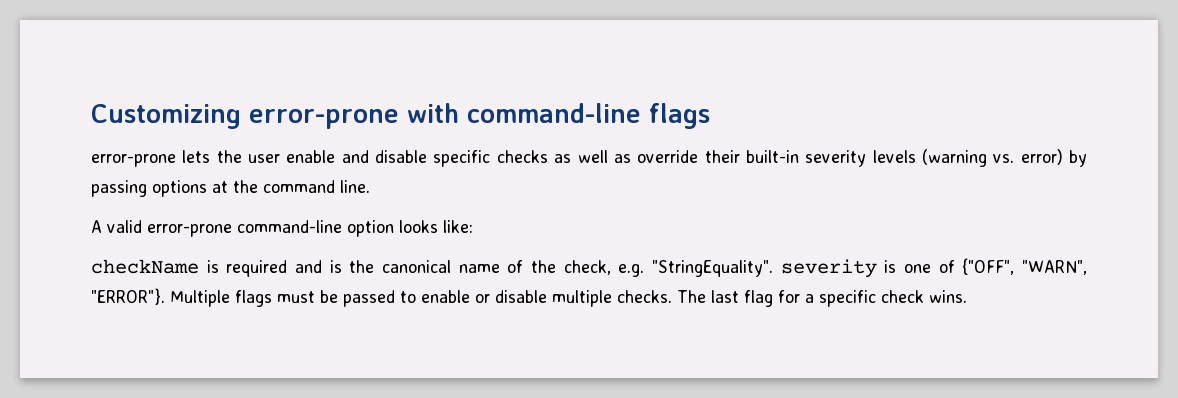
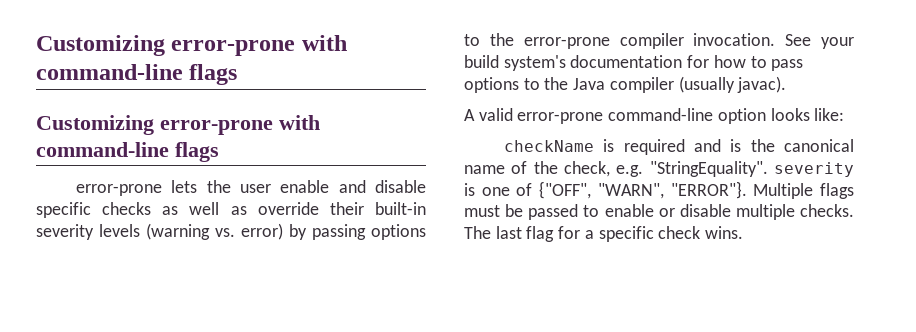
[91,103,710,129] Customizing error-prone with command-line flags -> [36,35,347,56] [36,64,238,85] [36,115,320,135] [36,142,219,162] Customizing error-prone with command-line flags // Customizing error-prone with command-line flags
[212,180,370,193] at the command line. -> [464,33,854,49] [464,55,804,71] [464,76,787,93] to the error-prone compiler invocation. See your build system's documentation for how to pass options to the Java compiler (usually javac).

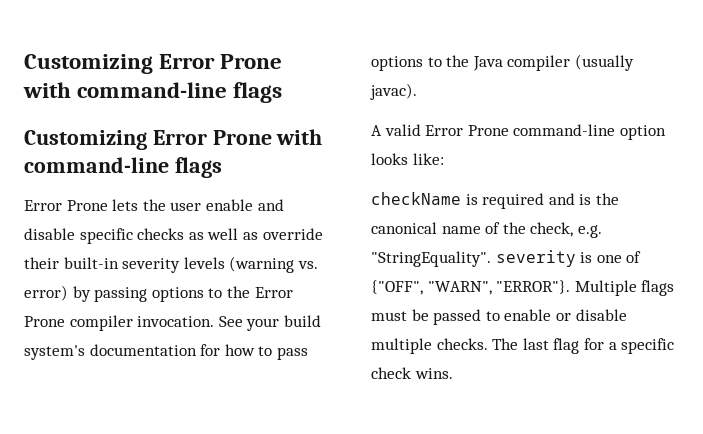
[36,35,296,56] Customizing error-prone -> [24,54,283,74] Customizing Error Prone
[160,115,320,135] [36,142,219,162] [76,184,163,196] error-prone with command-line flags // error-prone -> [152,129,323,145] [24,157,222,178] [24,200,108,211] Error Prone with command-line flags // Error Prone
[523,37,610,49] error-prone -> [254,287,293,298] [24,316,65,327] Error Prone
[517,112,604,124] error-prone -> [425,125,509,136] Error Prone

